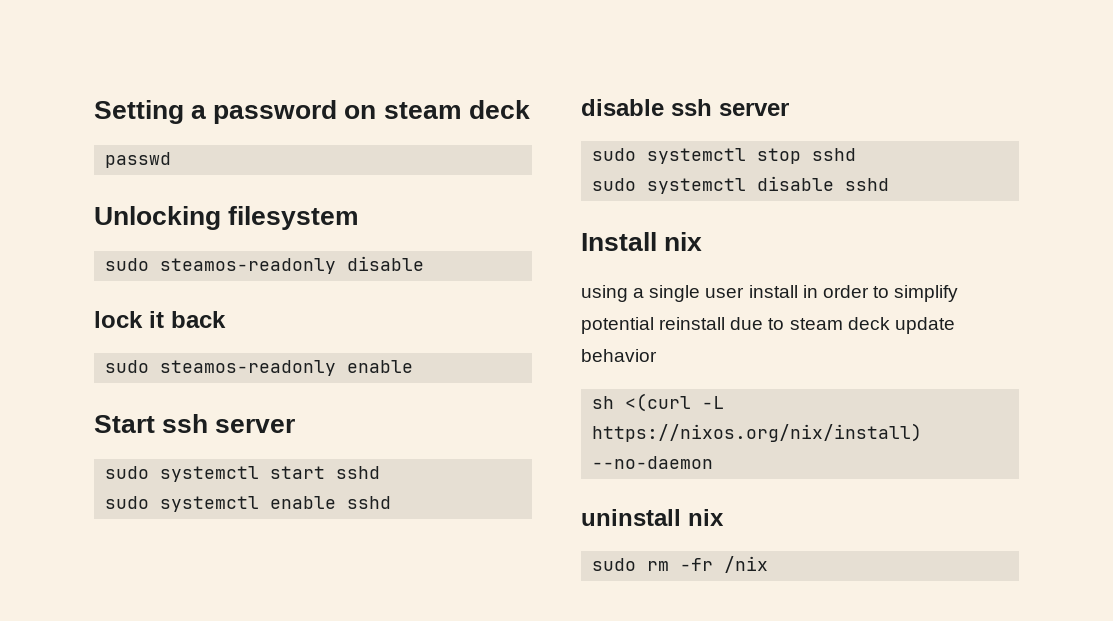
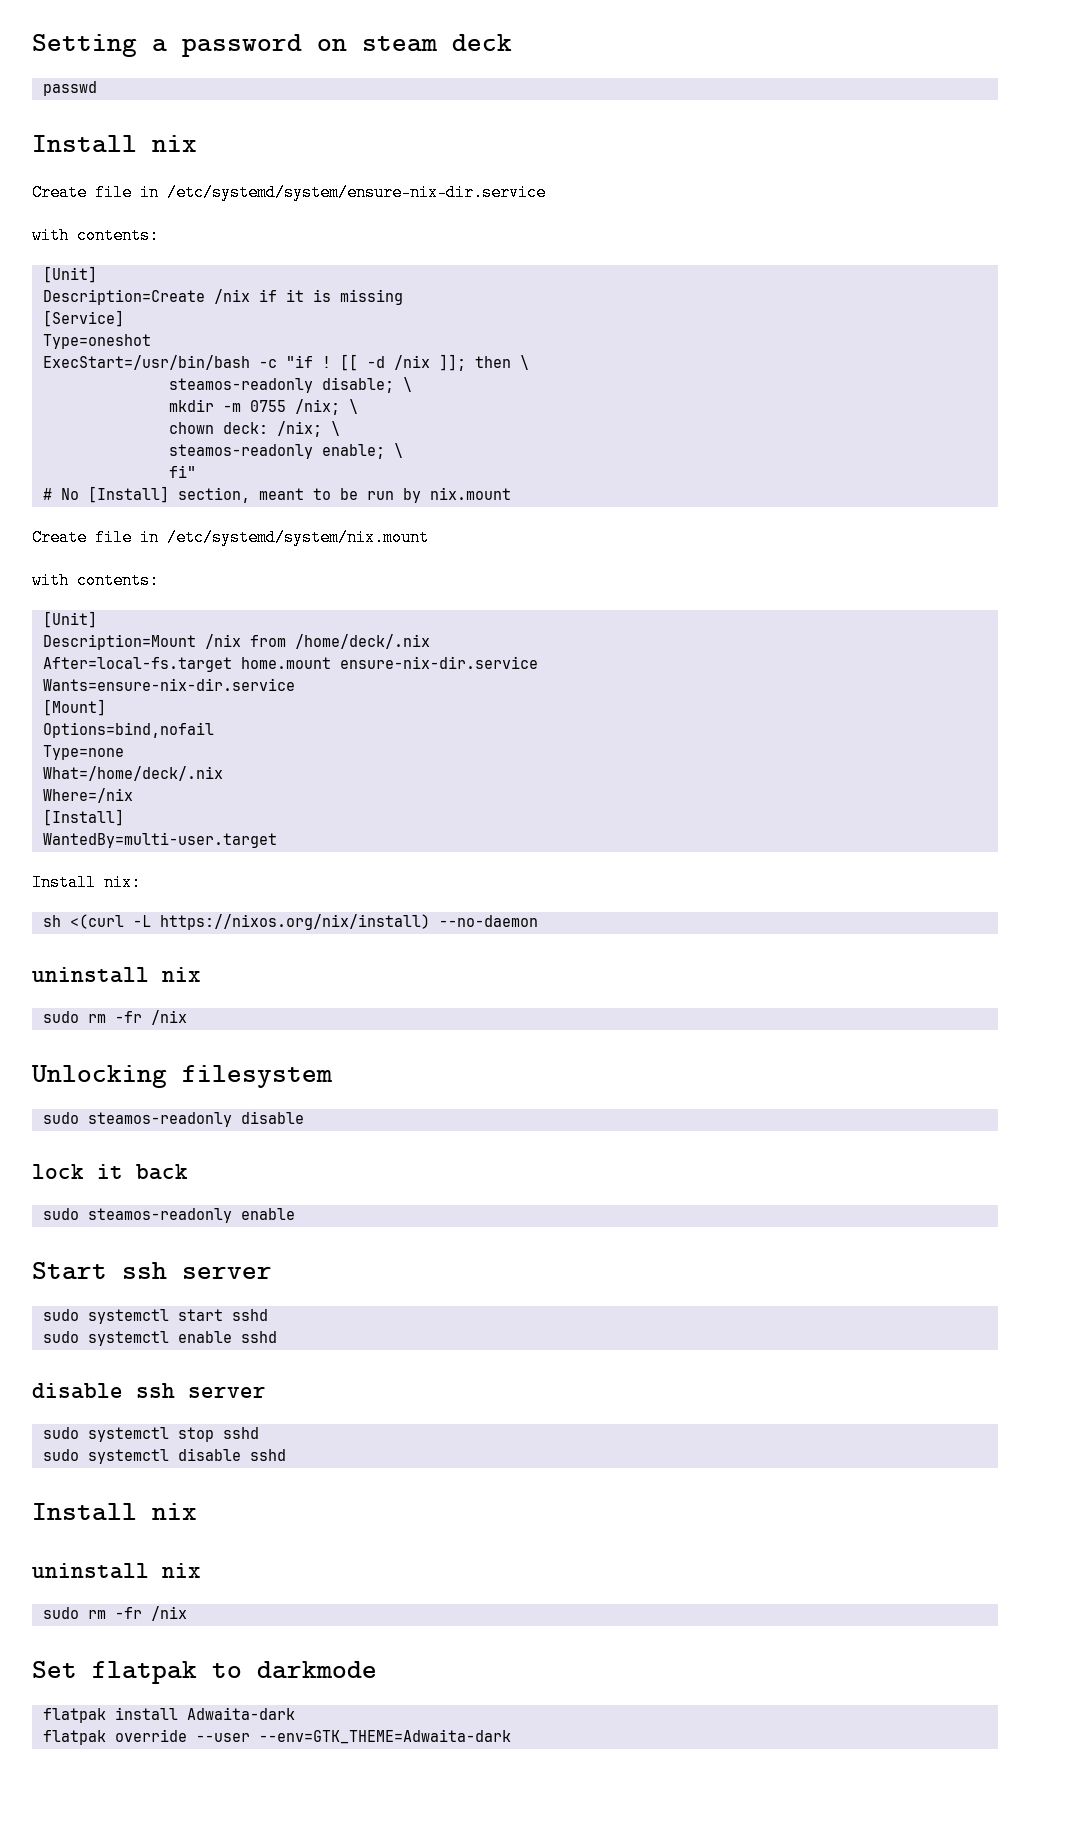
(172, 160) none -> [32,135,197,153] [32,184,546,201] [32,227,159,244] [42,266,97,283] [42,289,403,305] [42,310,124,327] [42,334,151,349] [42,354,529,371] [168,377,412,393] [168,399,358,415] [168,421,340,437] [168,443,403,459] [168,465,196,478] [42,486,511,503] [32,529,429,546] [32,572,159,589] [42,611,97,628] [42,634,430,650] [42,656,538,672] [42,678,295,691] [42,699,106,716] [42,722,214,738] [42,745,124,760] [42,766,223,781] [42,788,133,803] [42,809,124,826] [42,832,277,848] [32,874,141,891] [42,914,538,930] [32,967,201,983] [42,1010,187,1025] // Install nix // Create file in /etc/systemd/system/ensure-nix-dir.service // with contents: // [Unit] // Description=Create /nix if it is missing // [Service] // Type=oneshot // ExecStart=/usr/bin/bash -c "if ! [[ -d /nix ]]; then \ // steamos-readonly disable; \ // mkdir -m 0755 /nix; \ // chown deck: /nix; \ // steamos-readonly enable; \ // fi" // # No [Install] section, meant to be run by nix.mount // Create file in /etc/systemd/system/nix.mount // with contents: // [Unit] // Description=Mount /nix from /home/deck/.nix // After=local-fs.target home.mount ensure-nix-dir.service // Wants=ensure-nix-dir.service // [Mount] // Options=bind,nofail // Type=none // What=/home/deck/.nix // Where=/nix // [Install] // WantedBy=multi-user.target // Install nix: // sh <(curl -L https://nixos.org/nix/install) --no-daemon // uninstall nix // sudo rm -fr /nix
[581,285,959,302] [581,317,955,334] [581,349,657,362] [592,393,725,412] [592,423,923,442] [592,456,714,469] [581,509,724,526] [592,556,769,573] // using a single user install in order to simplify potential reinstall due to steam deck update behavior // sh <(curl -L https://nixos.org/nix/install) --no-daemon // uninstall nix // sudo rm -fr /nix -> [32,1563,201,1579] [42,1606,187,1621] [32,1661,377,1684] [42,1707,295,1723] [42,1729,511,1745] // uninstall nix // sudo rm -fr /nix // Set flatpak to darkmode // flatpak install Adwaita-dark // flatpak override --user --env=GTK_THEME=Adwaita-dark

